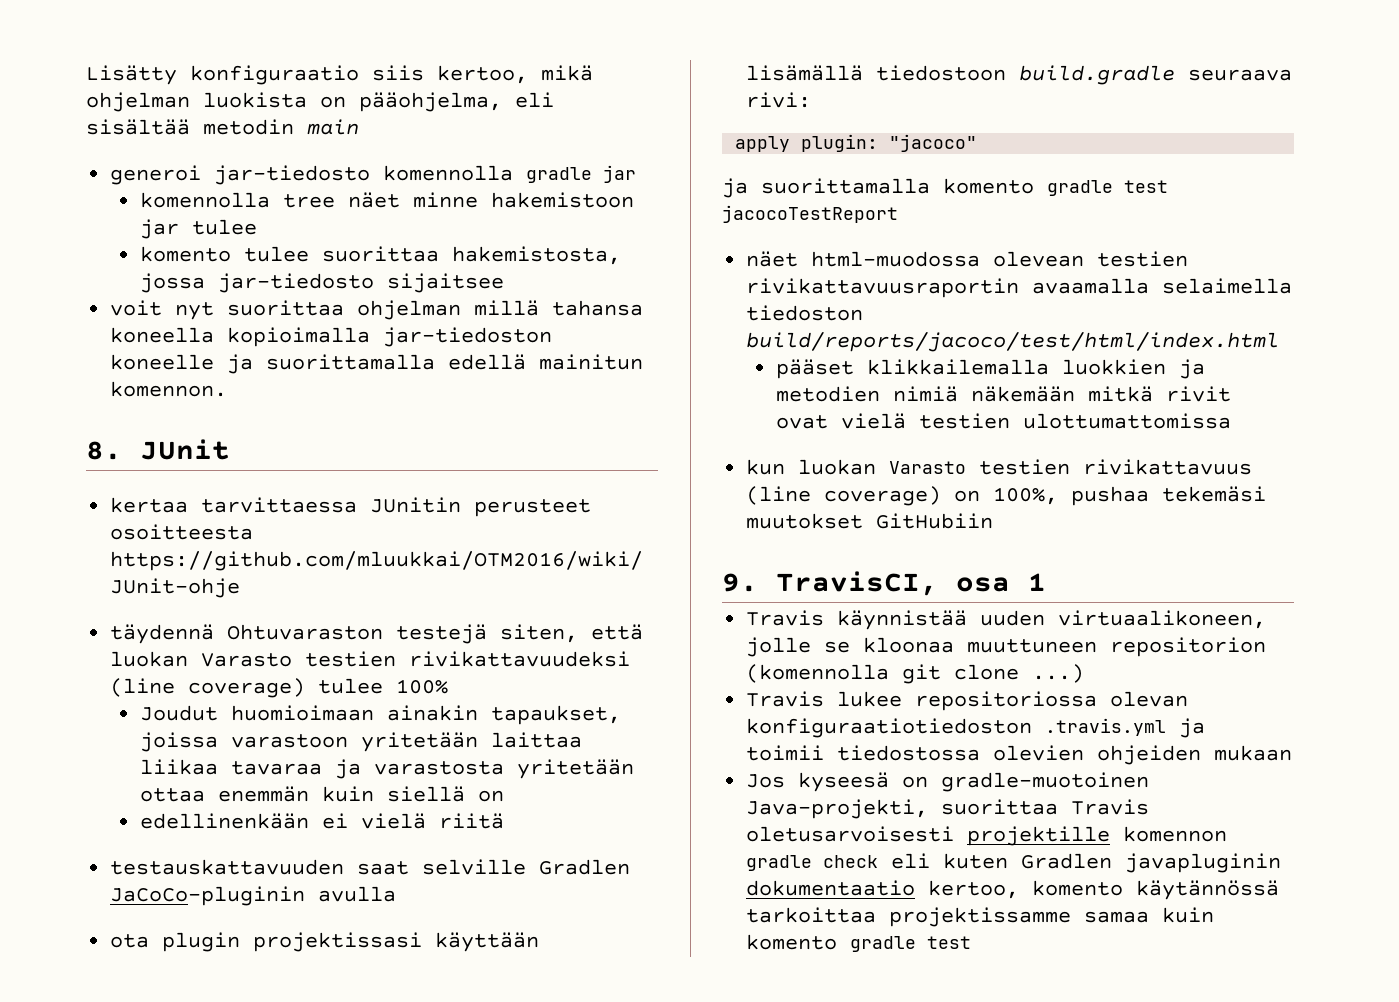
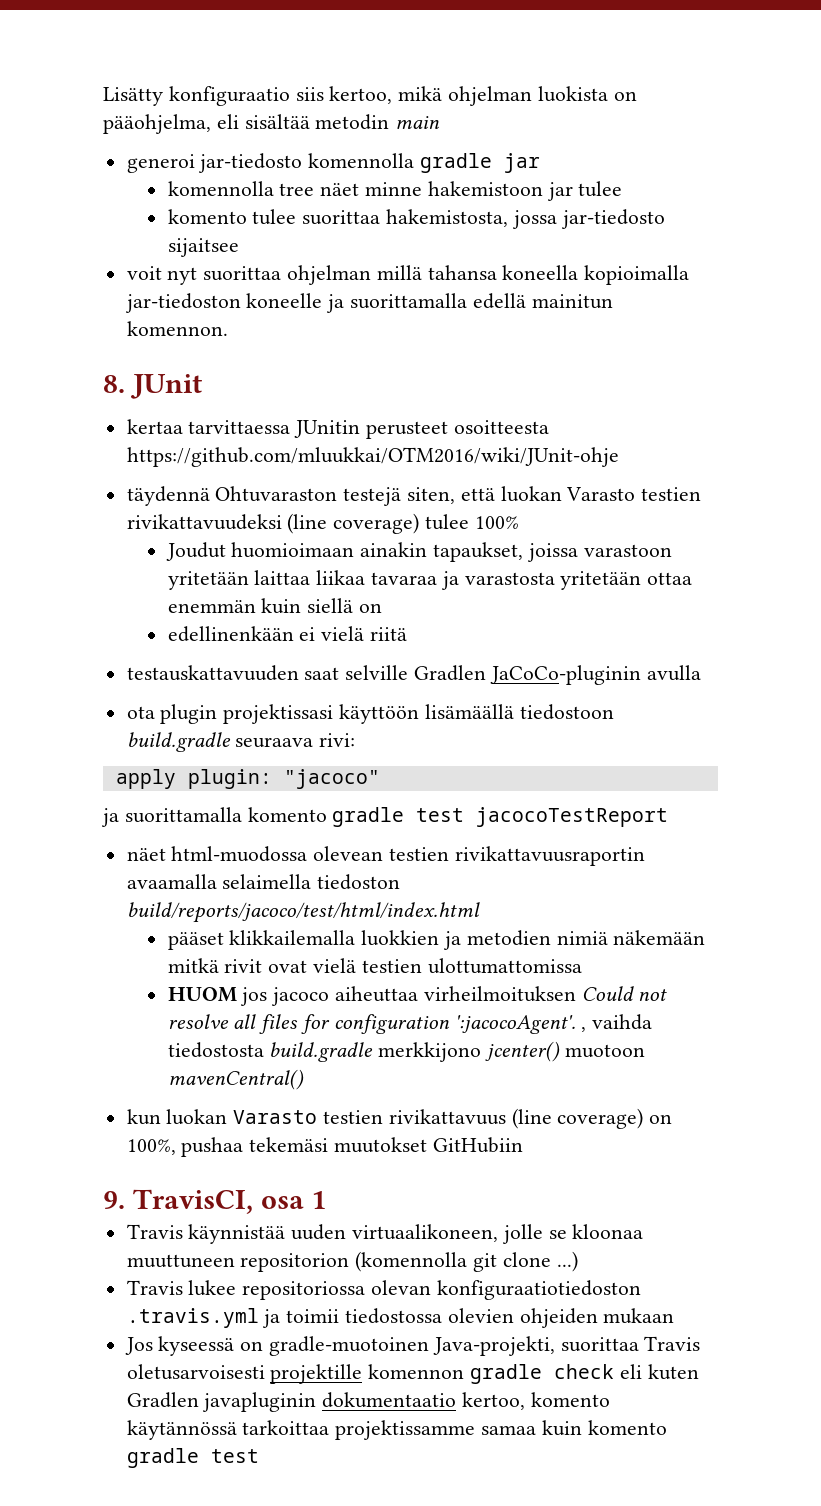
[435,932,540,952] [746,65,864,81] käyttään lisämällä -> [339,704,514,724] käyttöön lisämäällä
(1231, 421) none -> [167,986,668,1006] [167,1014,653,1034] [167,1041,645,1062] [167,1069,304,1090] // HUOM jos jacoco aiheuttaa virheilmoituksen Could not resolve all files for configuration ':jacocoAgent'. , vaihda tiedostosta build.gradle merkkijono jcenter() muotoon mavenCentral()
[798,772,890,792] kyseesä -> [158,1336,235,1356] kyseessä

